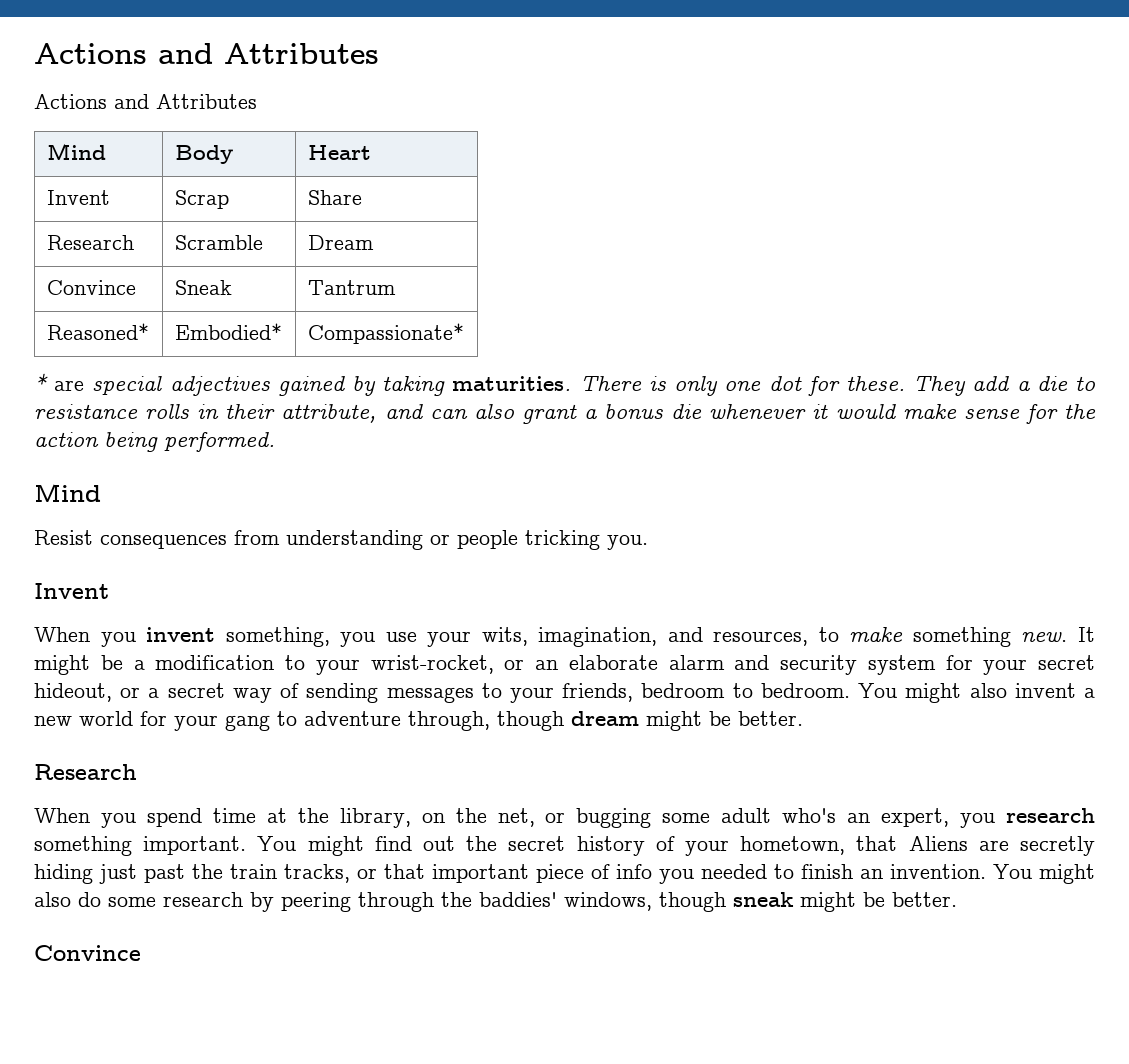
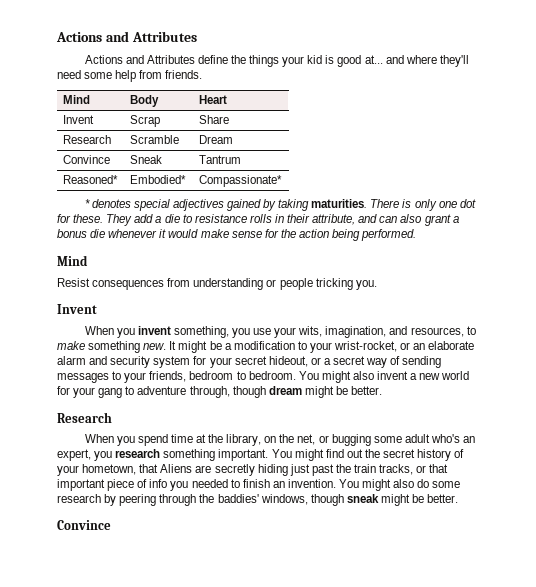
(257, 101) none -> [197,55,469,67] [57,70,203,82] define the things your kid is good at... and where they'll need some help from friends.
[54,380,85,391] are -> [91,199,131,208] denotes

